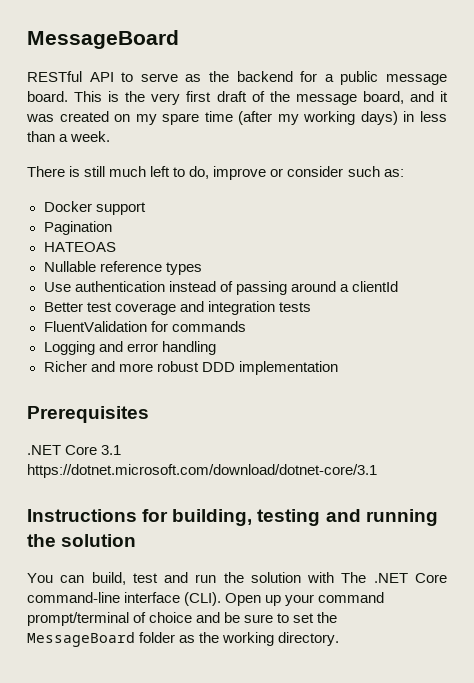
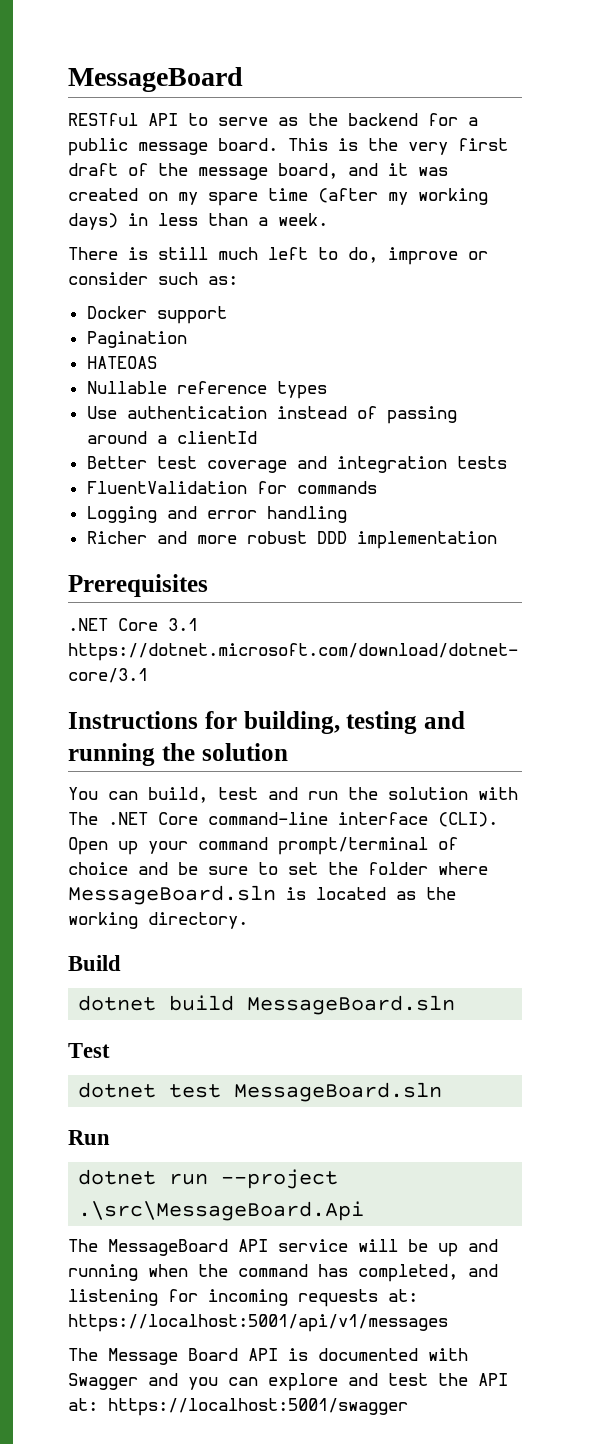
[27,632,176,647] MessageBoard folder -> [368,862,488,875] [68,885,386,905] folder where MessageBoard.sln is located
(340, 639) none -> [68,955,121,971] [78,995,456,1015] [68,1043,110,1058] [78,1082,443,1102] [68,1130,110,1145] [78,1169,339,1189] [78,1201,365,1221] [68,1239,498,1257] [68,1264,498,1282] [68,1289,418,1307] [68,1314,448,1332] [68,1348,468,1365] [68,1373,508,1391] [68,1398,408,1416] // Build // dotnet build MessageBoard.sln // Test // dotnet test MessageBoard.sln // Run // dotnet run --project .\src\MessageBoard.Api // The MessageBoard API service will be up and running when the command has completed, and listening for incoming requests at: https://localhost:5001/api/v1/messages // The Message Board API is documented with Swagger and you can explore and test the API at: https://localhost:5001/swagger

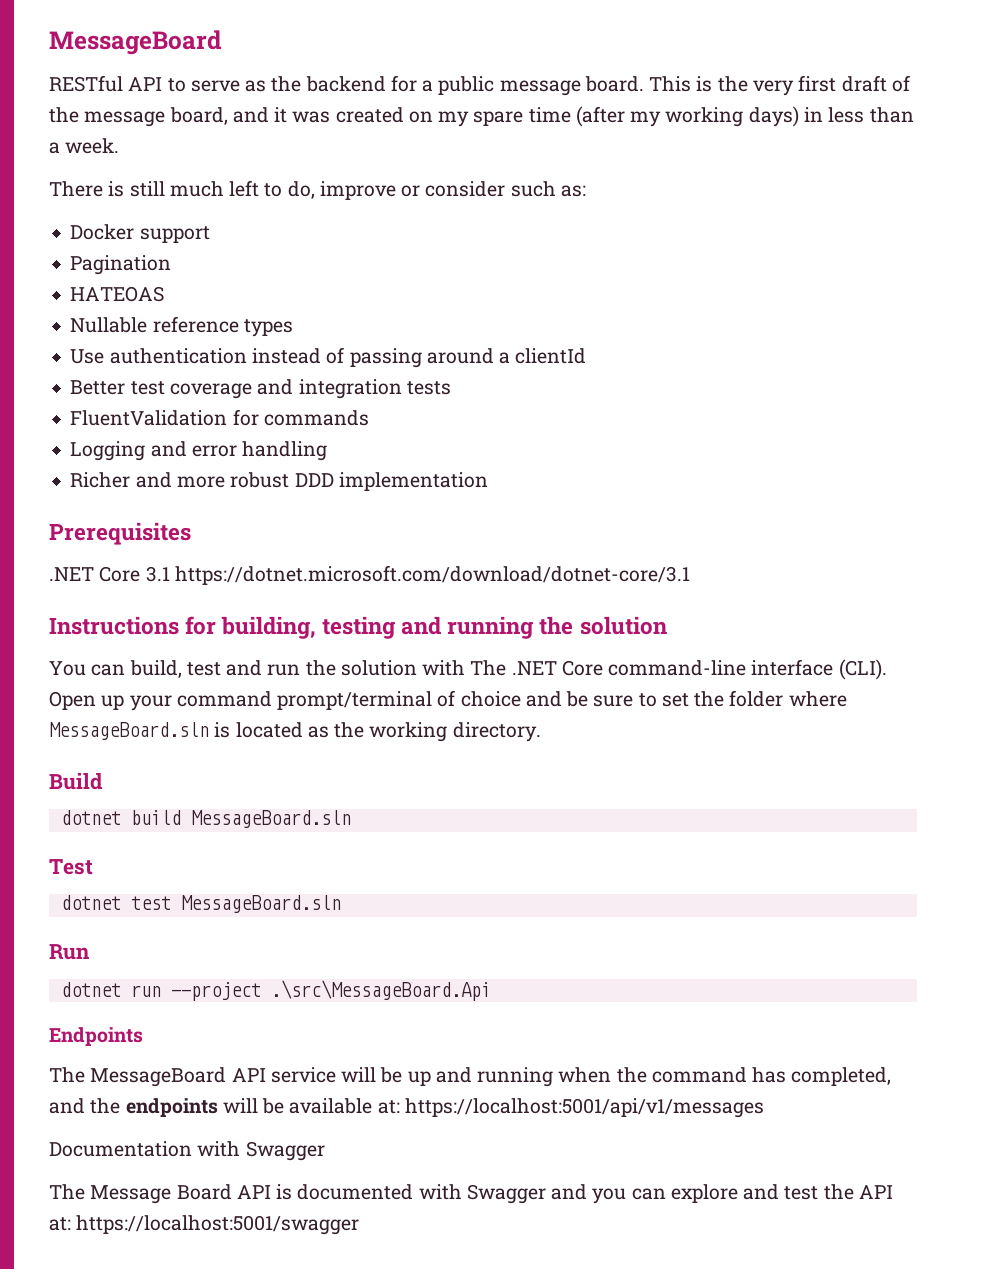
(365, 1211) none -> [49,1027,143,1046] // Endpoints
[68,1289,378,1307] listening for incoming requests -> [90,1098,373,1117] the endpoints will be available
(448, 1323) none -> [49,1141,325,1161] // Documentation with Swagger

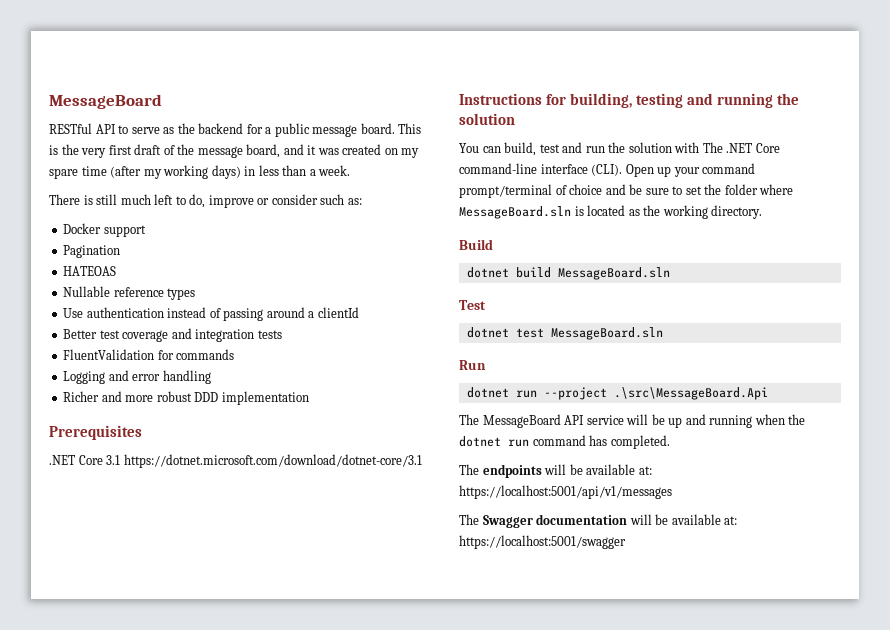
[49,1027,143,1046] // Endpoints -> (768, 393) none
[651,1067,892,1086] [49,1098,121,1114] command has completed, and the -> [459,435,670,449] [459,464,479,475] dotnet run command has completed. // The
[49,1141,325,1161] [49,1184,893,1204] Documentation with Swagger // The Message Board API is documented with Swagger and you can explore and test the API -> [459,514,721,528] The Swagger documentation will be available

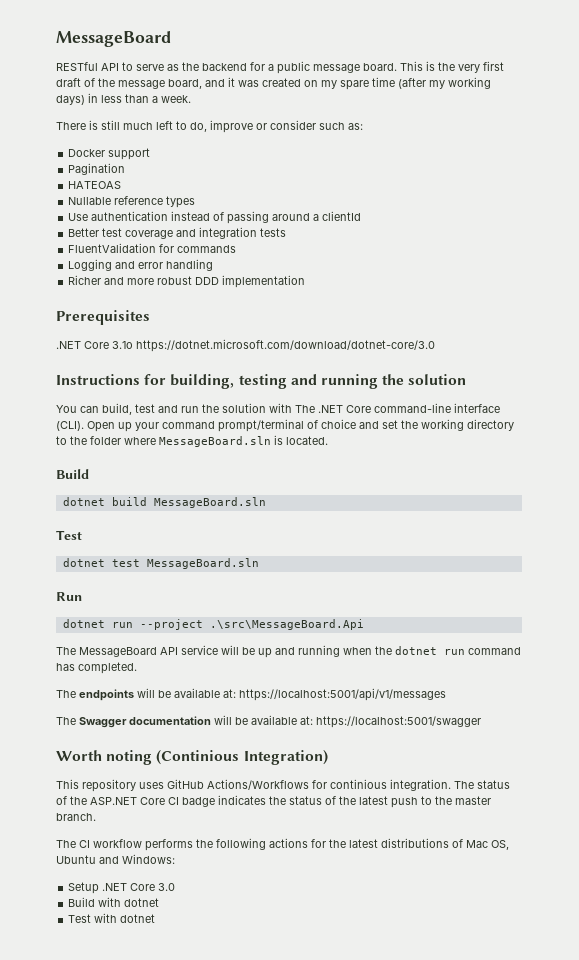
[106,454,422,468] 3.1 https://dotnet.microsoft.com/download/dotnet-core/3.1 -> [112,339,435,352] 3.1o https://dotnet.microsoft.com/download/dotnet-core/3.0
[629,184,702,195] be sure to set -> [382,419,514,431] [56,436,67,445] set the working directory to
[587,205,763,219] located as the working directory. -> [286,436,328,445] located.
(626, 542) none -> [56,750,328,765] [56,779,510,792] [56,795,491,808] [56,813,96,821] [56,838,509,851] [56,854,175,864] [68,882,176,894] [68,897,160,907] [68,913,156,923] // Worth noting (Continious Integration) // This repository uses GitHub Actions/Workflows for continious integration. The status of the ASP.NET Core CI badge indicates the status of the latest push to the master branch. // The CI workflow performs the following actions for the latest distributions of Mac OS, Ubuntu and Windows: // Setup .NET Core 3.0 // Build with dotnet // Test with dotnet

